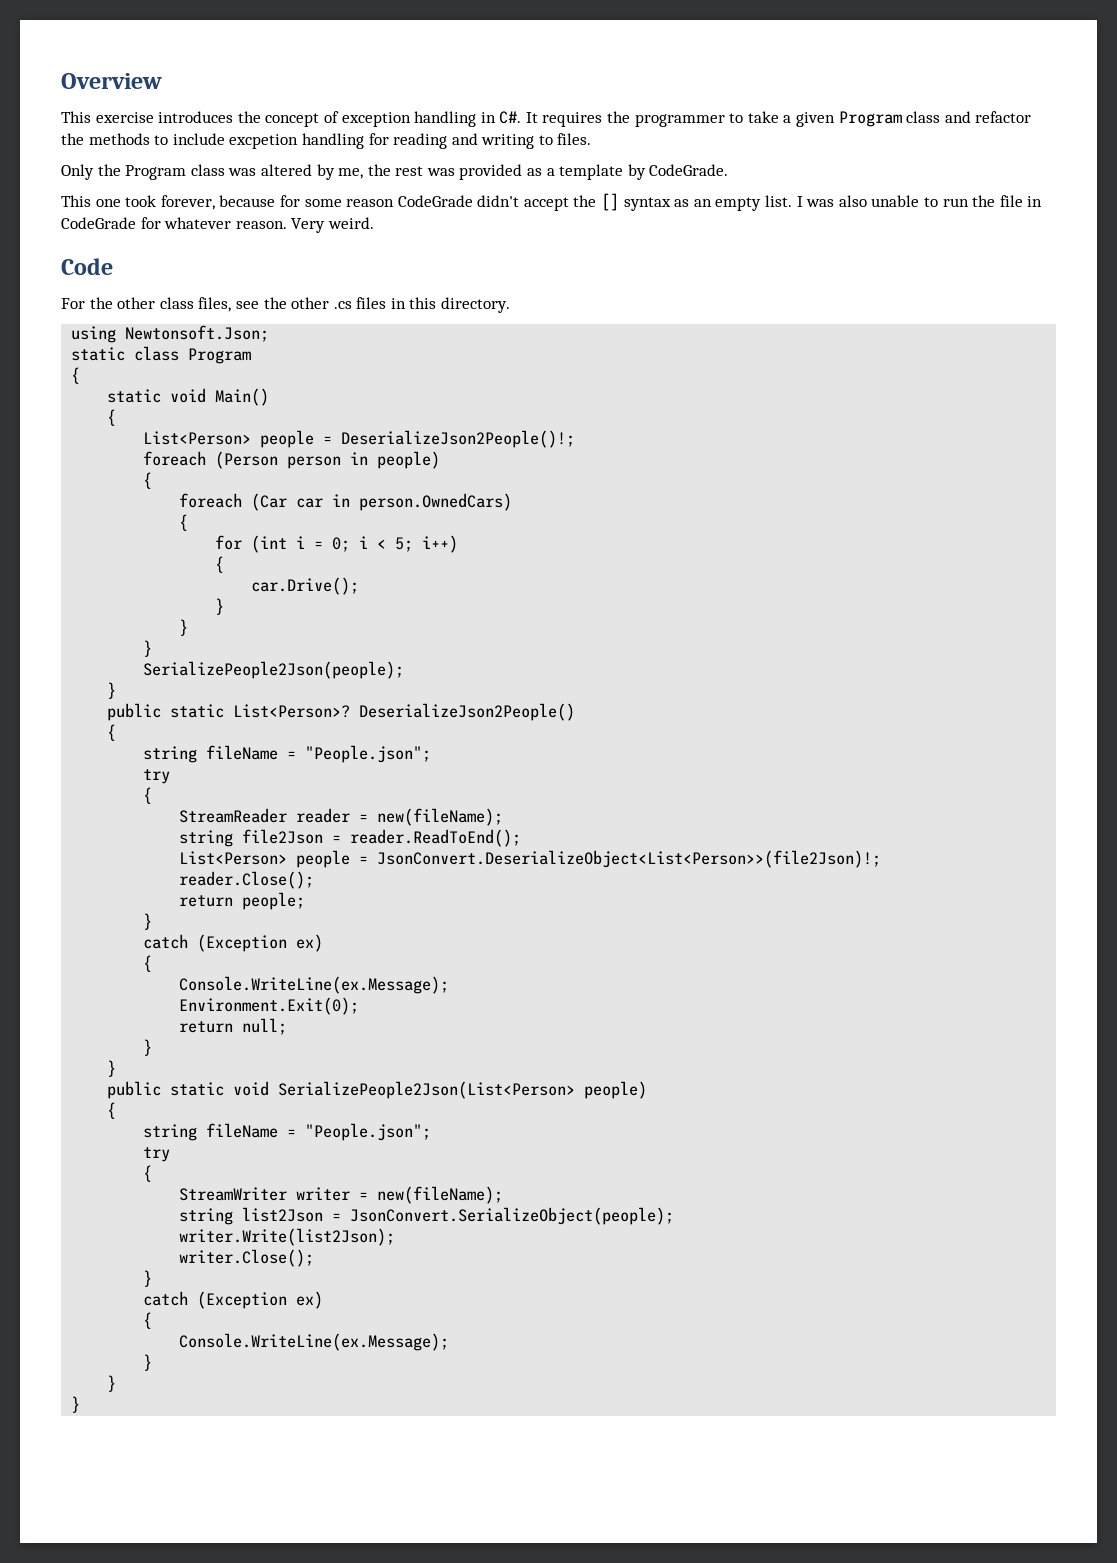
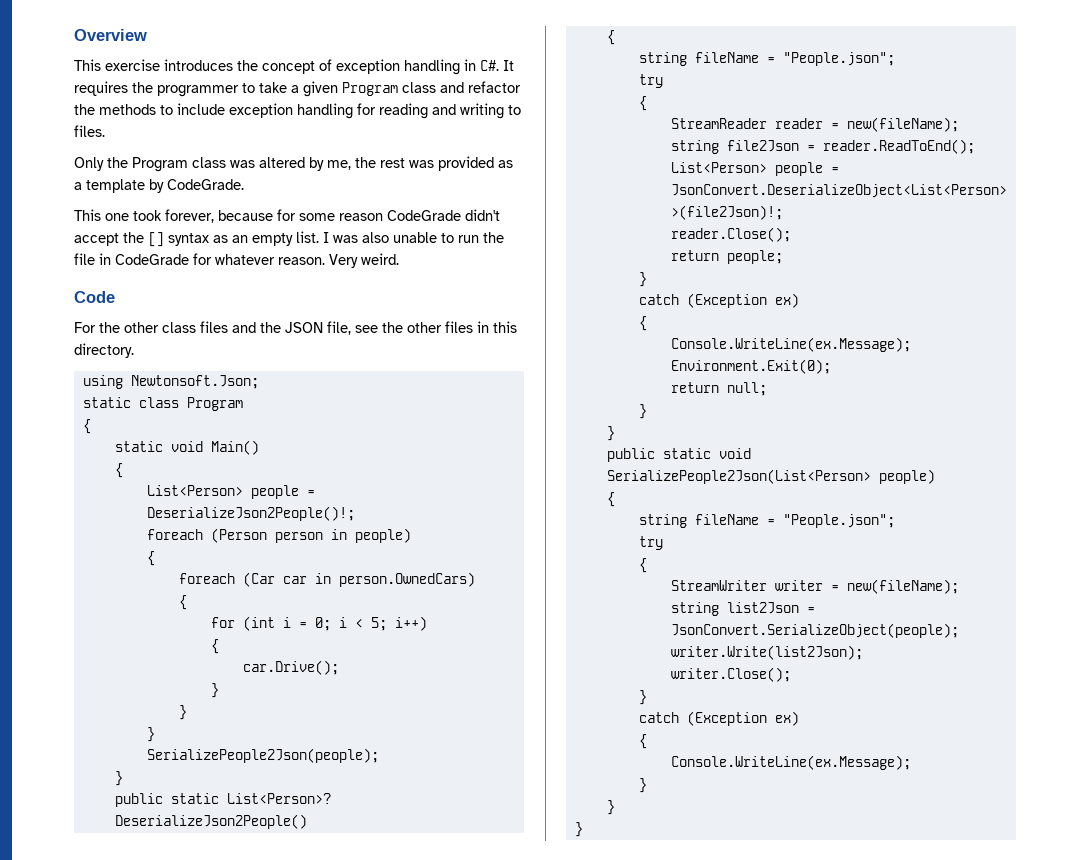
[229,134,299,149] excpetion -> [229,103,293,118] exception
[198,297,232,312] files, -> [200,321,351,335] files and the JSON file,
[333,301,352,309] .cs -> (442, 327) none

